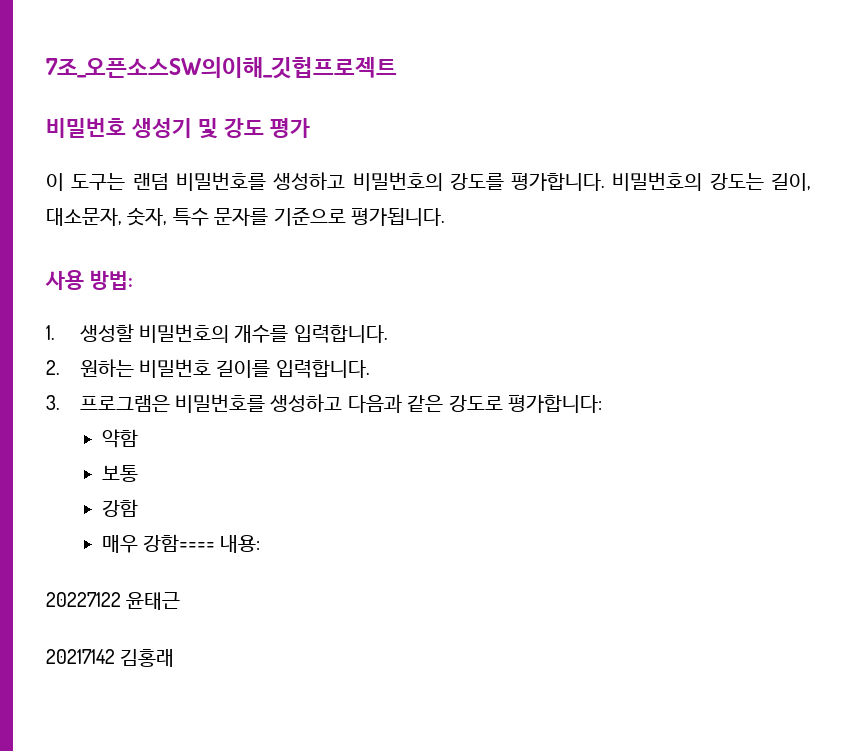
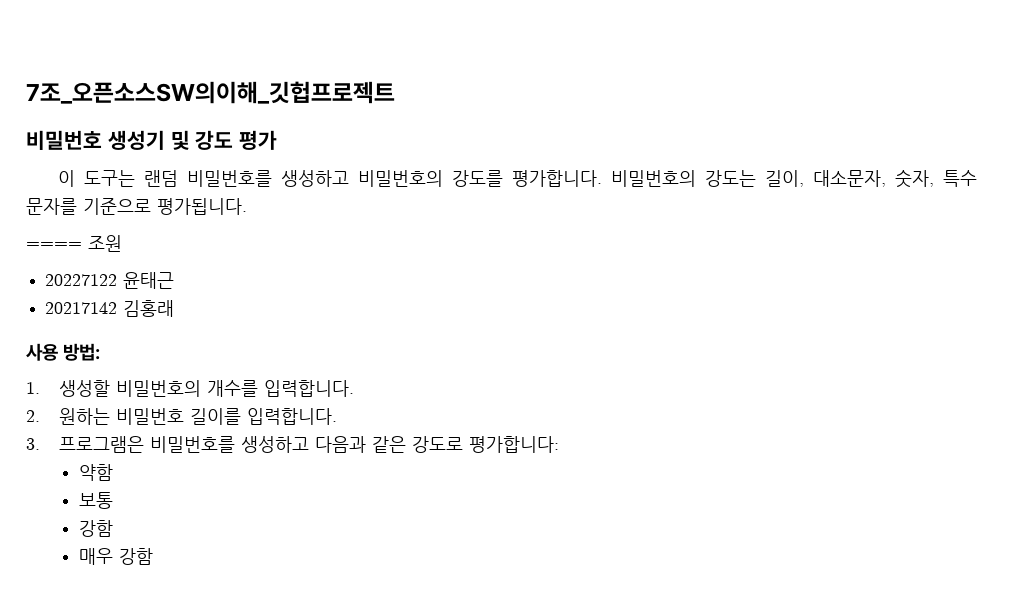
(445, 217) none -> [26,235,122,252] [45,272,175,289] [45,300,175,317] // ==== 조원 // 20227122 윤태근 // 20217142 김홍래
[143,534,261,553] [46,592,181,610] [46,649,175,667] 강함==== 내용: // 20227122 윤태근 // 20217142 김홍래 -> [118,548,153,565] 강함

